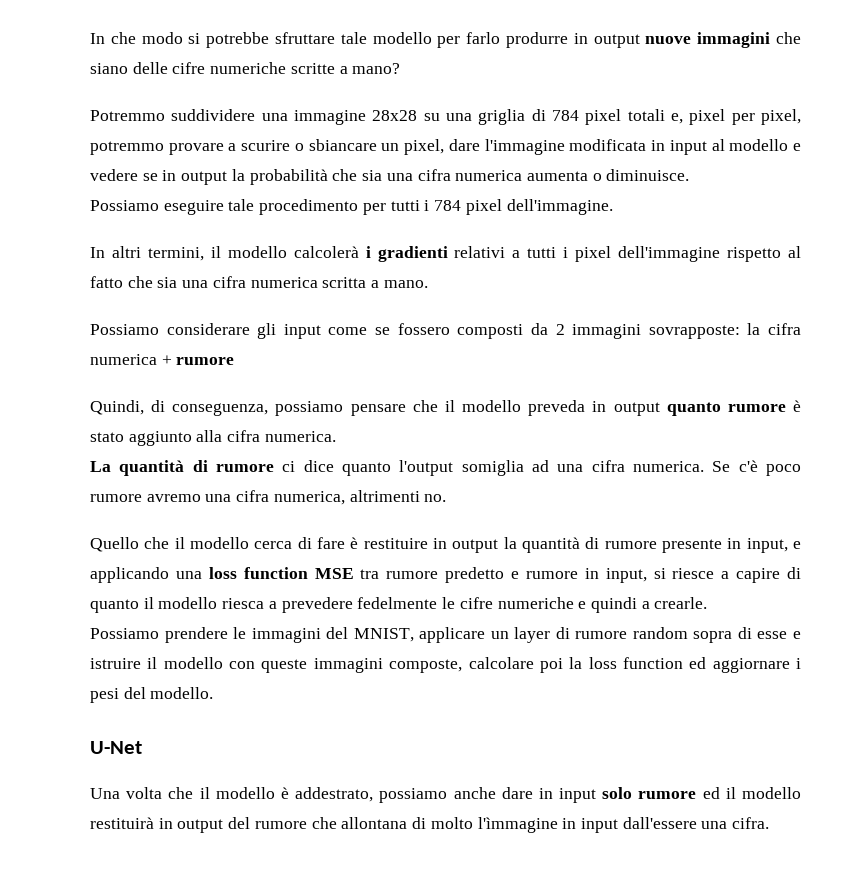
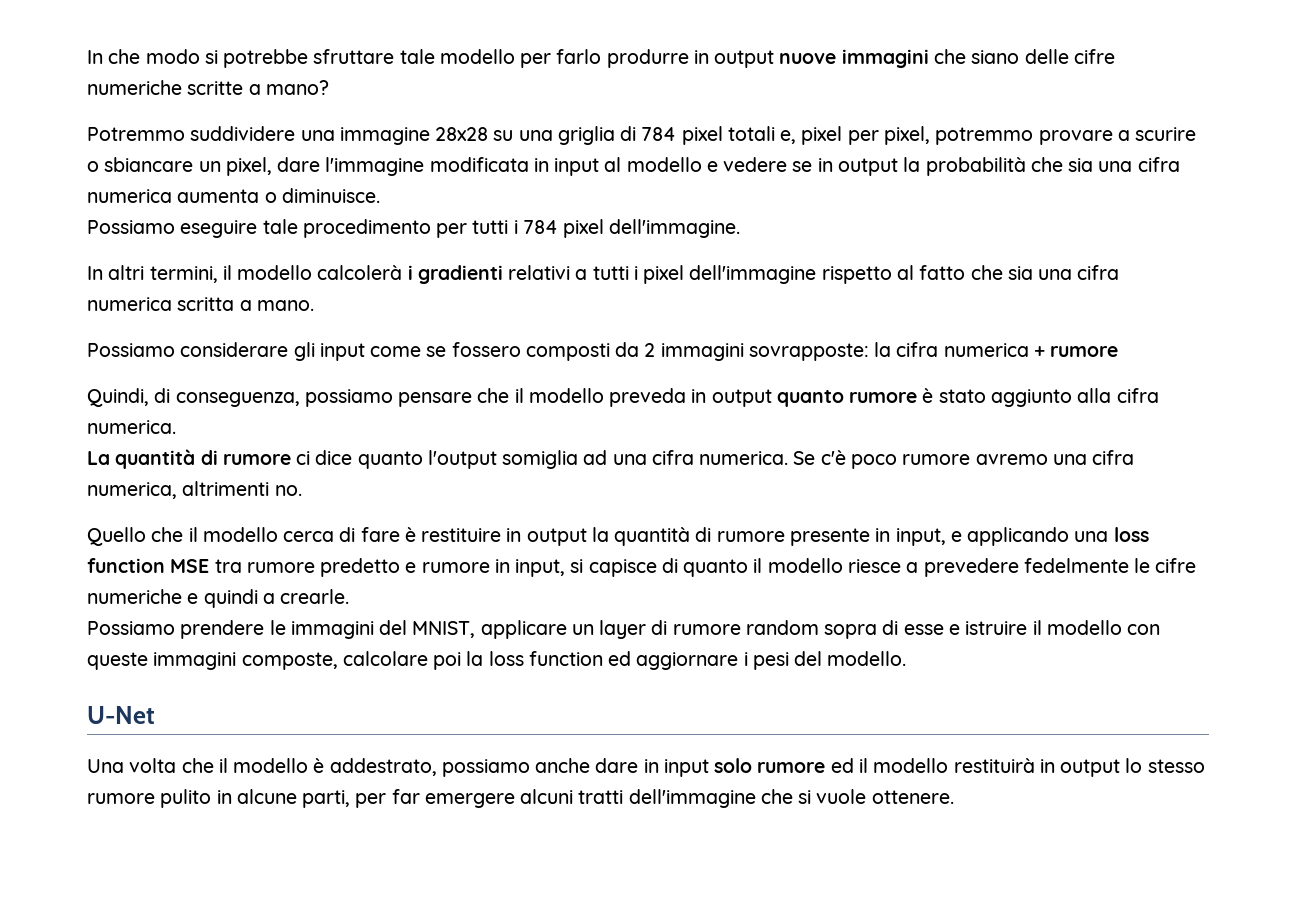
[672,568,781,583] riesce a capire -> [588,559,657,577] capisce
[222,598,265,609] riesca -> [847,559,901,573] riesce
[228,817,770,833] del rumore che allontana di molto l'ìmmagine in input dall'essere una cifra. -> [1125,758,1205,773] [87,789,954,808] lo stesso rumore pulito in alcune parti, per far emergere alcuni tratti dell'immagine che si vuole ottenere.

